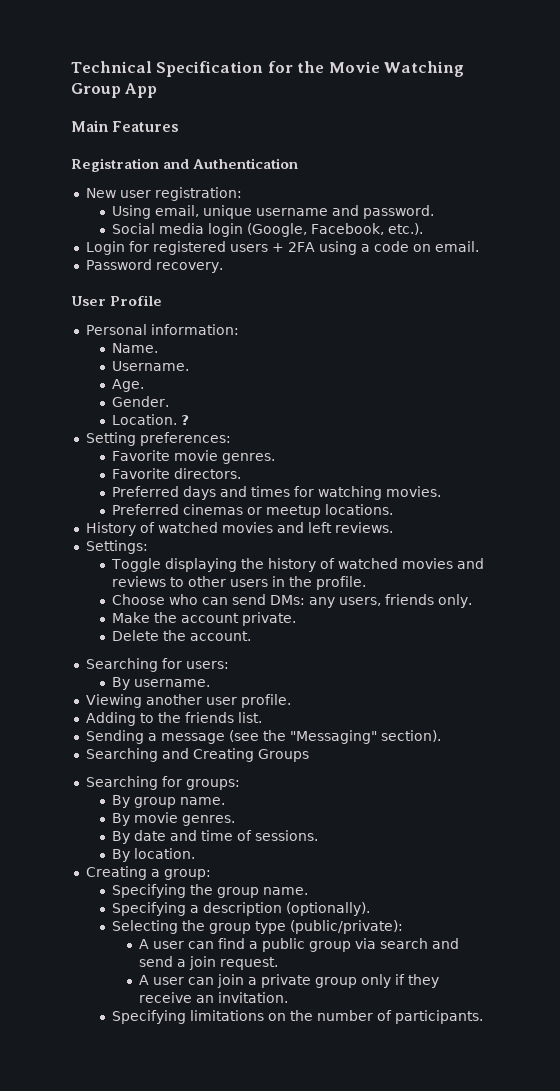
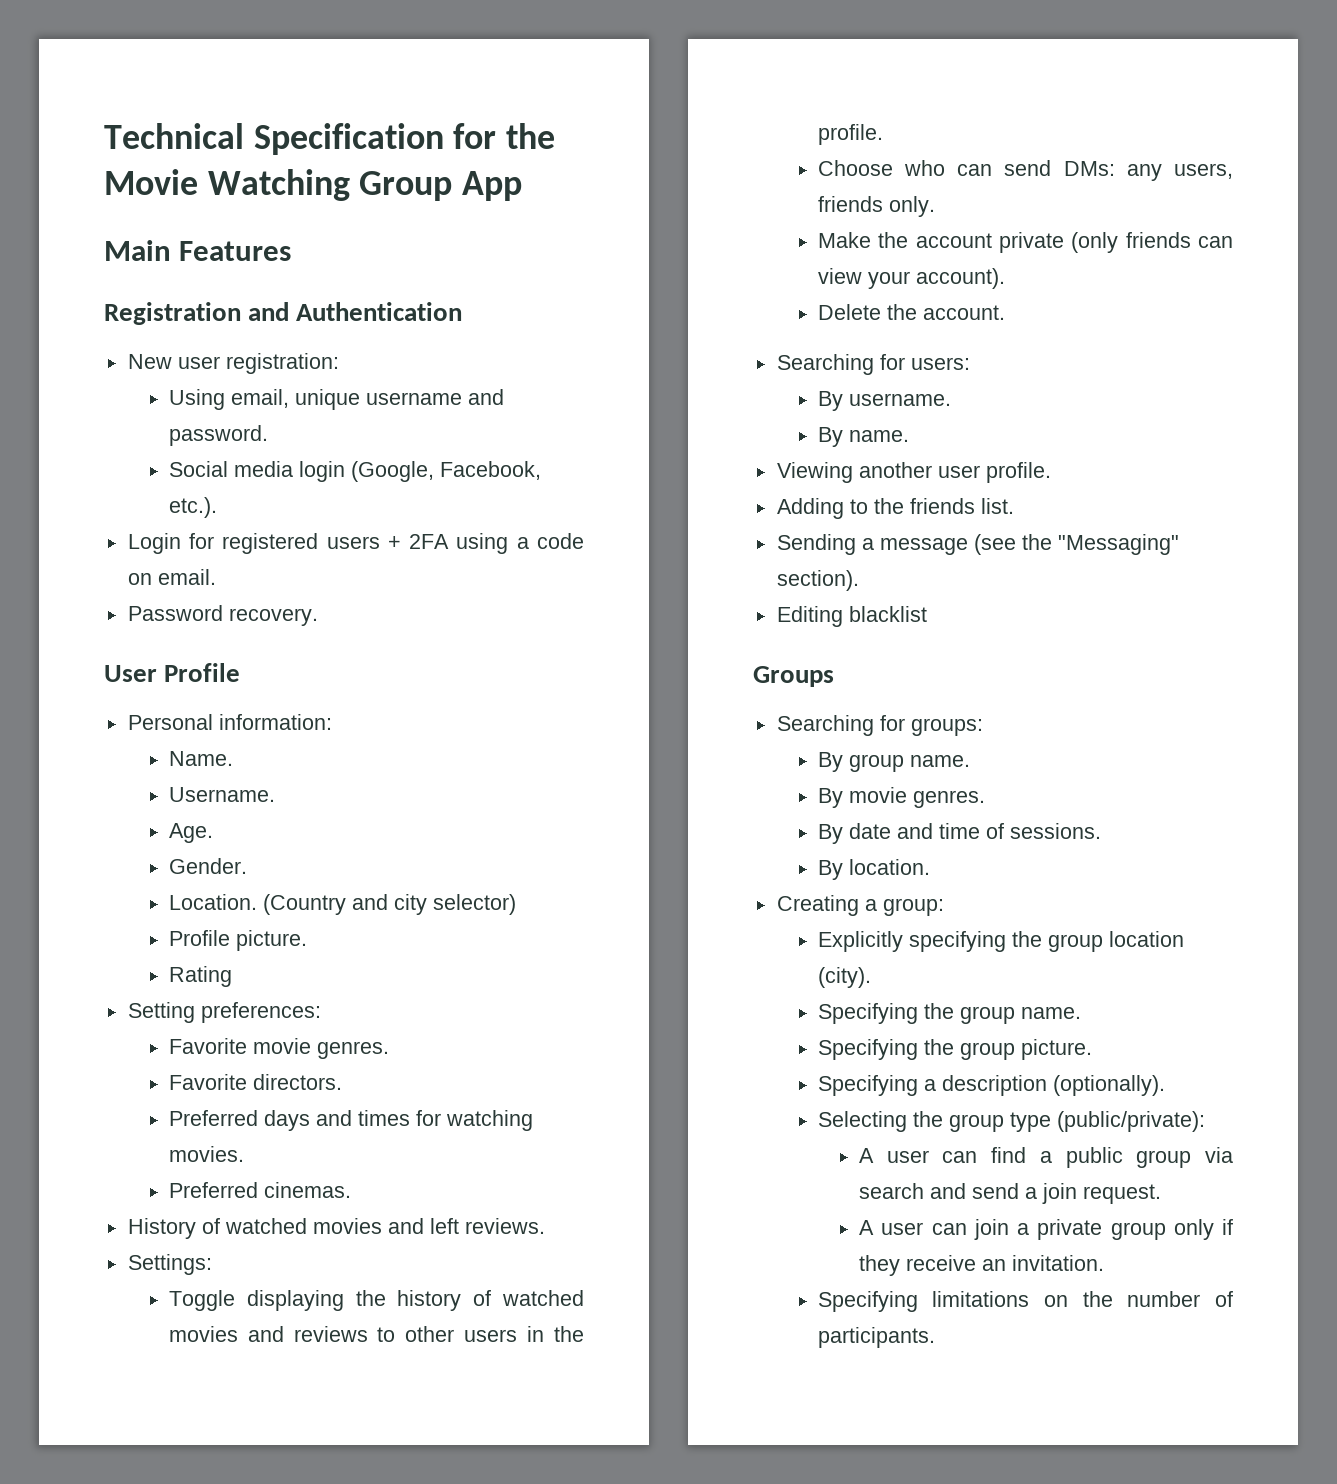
[181,415,190,425] ? -> [262,894,516,915] [168,930,307,951] [168,966,232,987] (Country and city selector) // Profile picture. // Rating
[183,504,394,518] cinemas or meetup locations. -> [263,1182,351,1198] cinemas.
[242,612,297,626] private. -> [998,232,1233,253] [817,268,1005,289] private (only friends can view your account).
(211, 683) none -> [817,427,909,447] // By name.
[85,748,254,762] Searching and Creating -> [776,606,927,627] Editing blacklist //
(211, 874) none -> [817,931,1184,952] [817,967,871,988] // Explicitly specifying the group location (city).
(309, 891) none -> [817,1039,1092,1060] // Specifying the group picture.

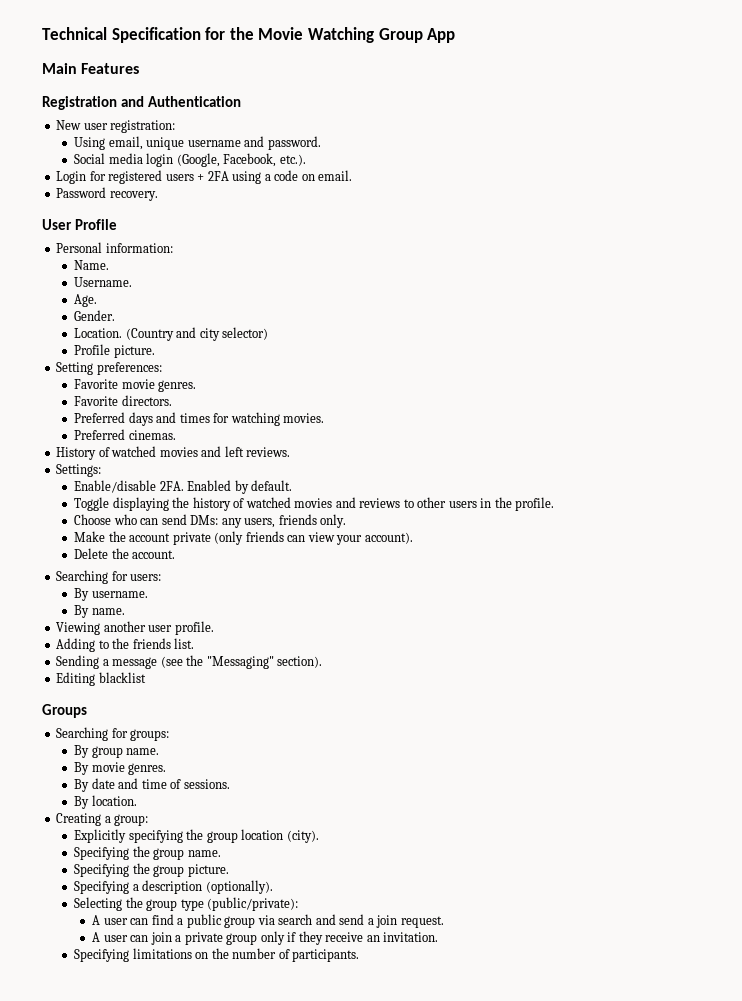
[168,966,232,987] // Rating -> (155, 351) none
(212, 1264) none -> [74,480,293,494] // Enable/disable 2FA. Enabled by default.

